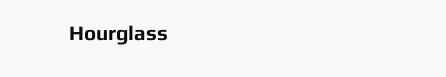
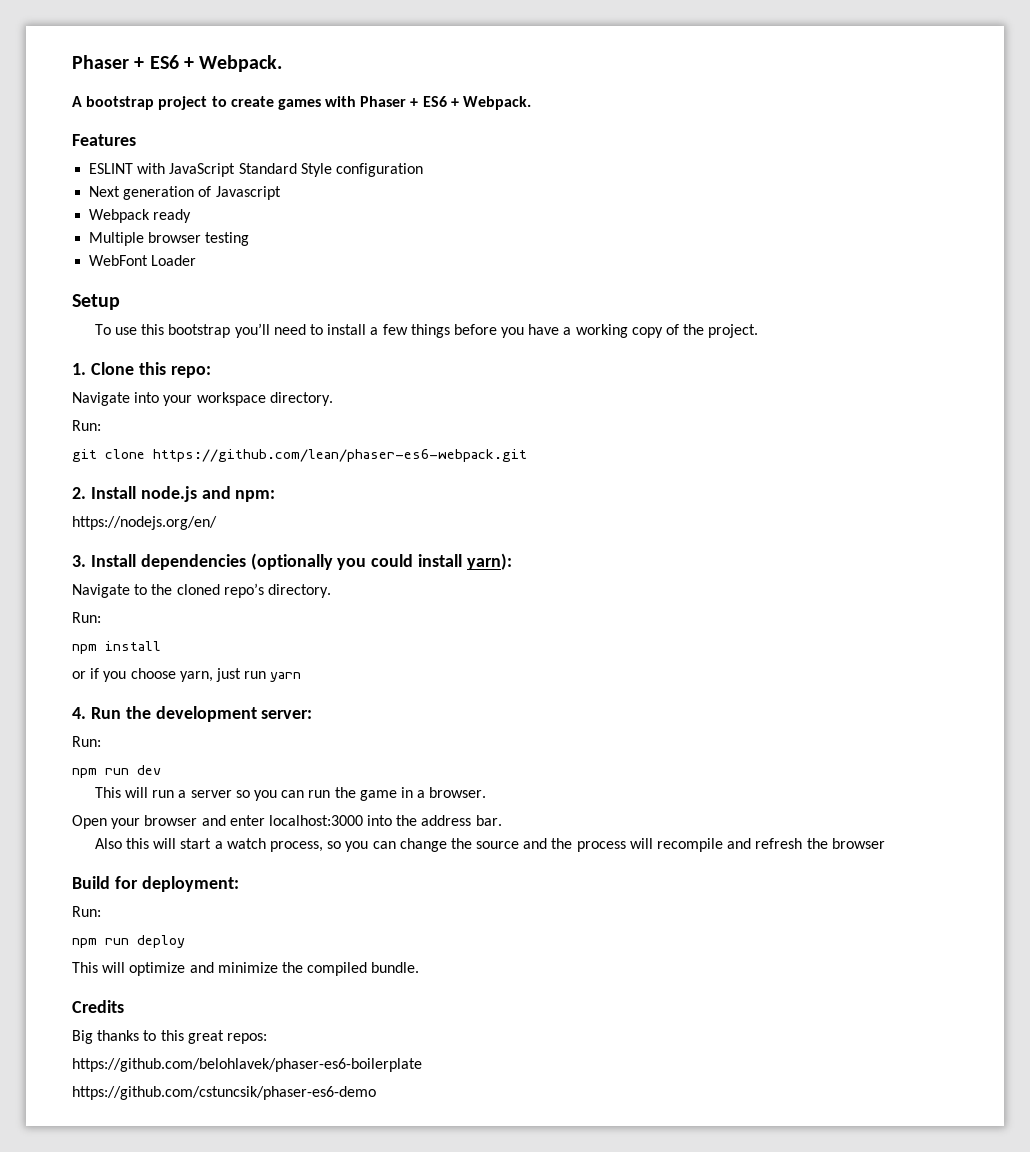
[69,25,168,45] Hourglass -> [72,55,283,72] [72,96,532,110] [72,134,136,146] [89,163,423,177] [89,186,281,200] [89,209,192,223] [89,232,250,246] [89,255,197,266] [72,294,120,310] [94,323,759,338] [72,362,211,378] [72,392,333,406] [72,420,101,431] [72,449,527,462] [72,486,276,502] [72,516,217,530] [72,553,513,570] [72,583,331,598] [72,612,101,623] [72,641,161,654] [72,668,302,682] [72,706,313,722] [72,736,101,747] [72,765,161,778] [94,787,487,801] [72,815,502,829] [94,838,885,852] [72,876,239,892] [72,906,101,917] [72,935,185,948] [72,962,420,976] [72,1000,124,1013] [72,1030,267,1044] [72,1058,422,1072] [72,1086,376,1100] Phaser + ES6 + Webpack. // A bootstrap project to create games with Phaser + ES6 + Webpack. // Features // ESLINT with JavaScript Standard Style configuration // Next generation of Javascript // Webpack ready // Multiple browser testing // WebFont Loader // Setup // To use this bootstrap you’ll need to install a few things before you have a working copy of the project. // 1. Clone this repo: // Navigate into your workspace directory. // Run: // git clone https://github.com/lean/phaser-es6-webpack.git // 2. Install node.js and npm: // https://nodejs.org/en/ // 3. Install dependencies (optionally you could install yarn): // Navigate to the cloned repo’s directory. // Run: // npm install // or if you choose yarn, just run yarn // 4. Run the development server: // Run: // npm run dev // This will run a server so you can run the game in a browser. // Open your browser and enter localhost:3000 into the address bar. // Also this will start a watch process, so you can change the source and the process will recompile and refresh the browser // Build for deployment: // Run: // npm run deploy // This will optimize and minimize the compiled bundle. // Credits // Big thanks to this great repos: // https://github.com/belohlavek/phaser-es6-boilerplate // https://github.com/cstuncsik/phaser-es6-demo

